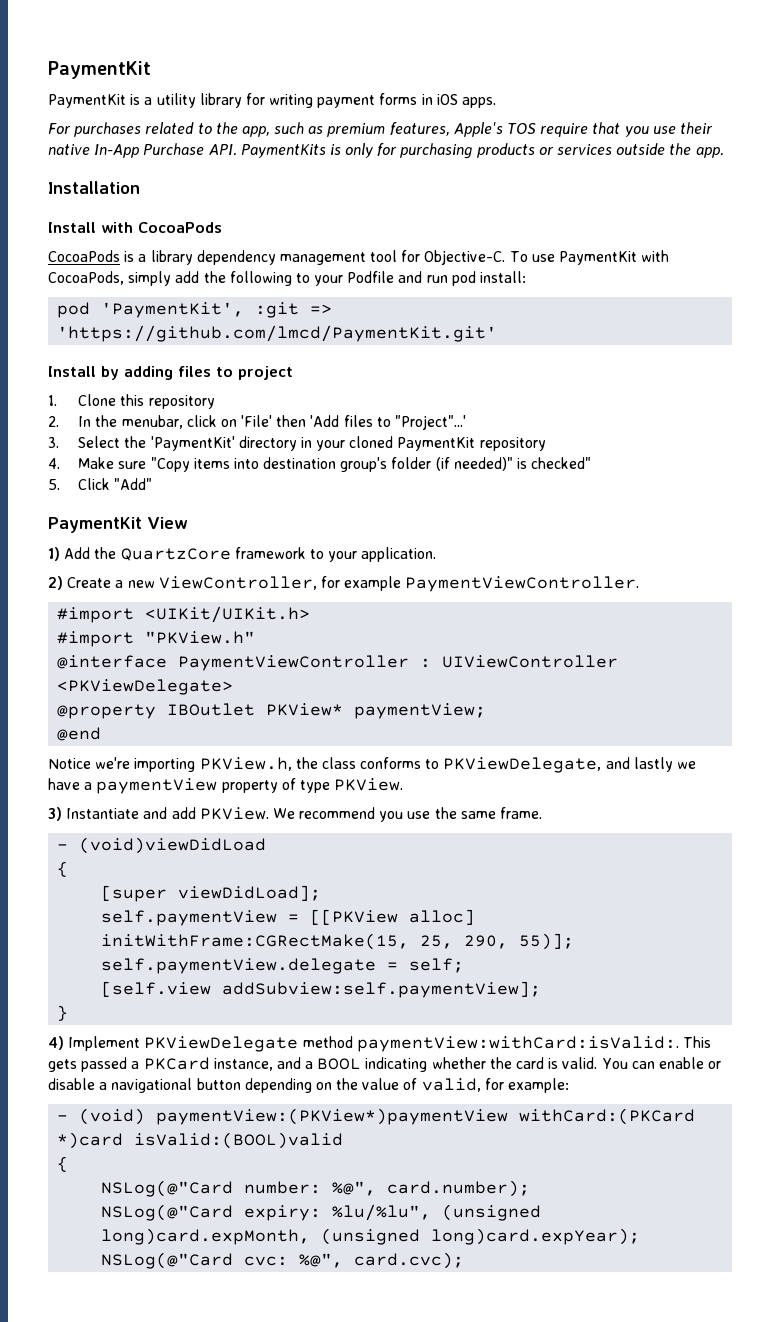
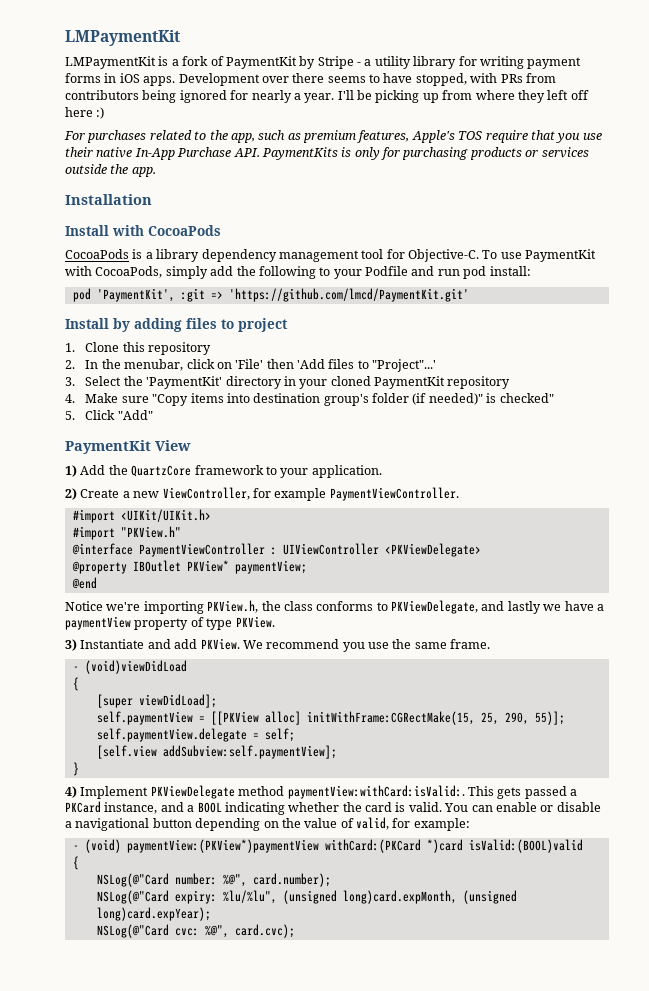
[48,61,151,79] [48,94,141,108] PaymentKit // PaymentKit is -> [65,30,180,46] [65,56,361,69] LMPaymentKit // LMPaymentKit is a fork of PaymentKit by Stripe -
(497, 102) none -> [178,73,556,86] [65,90,589,103] [65,107,105,119] Development over there seems to have stopped, with PRs from contributors being ignored for nearly a year. I'll be picking up from where they left off here :)

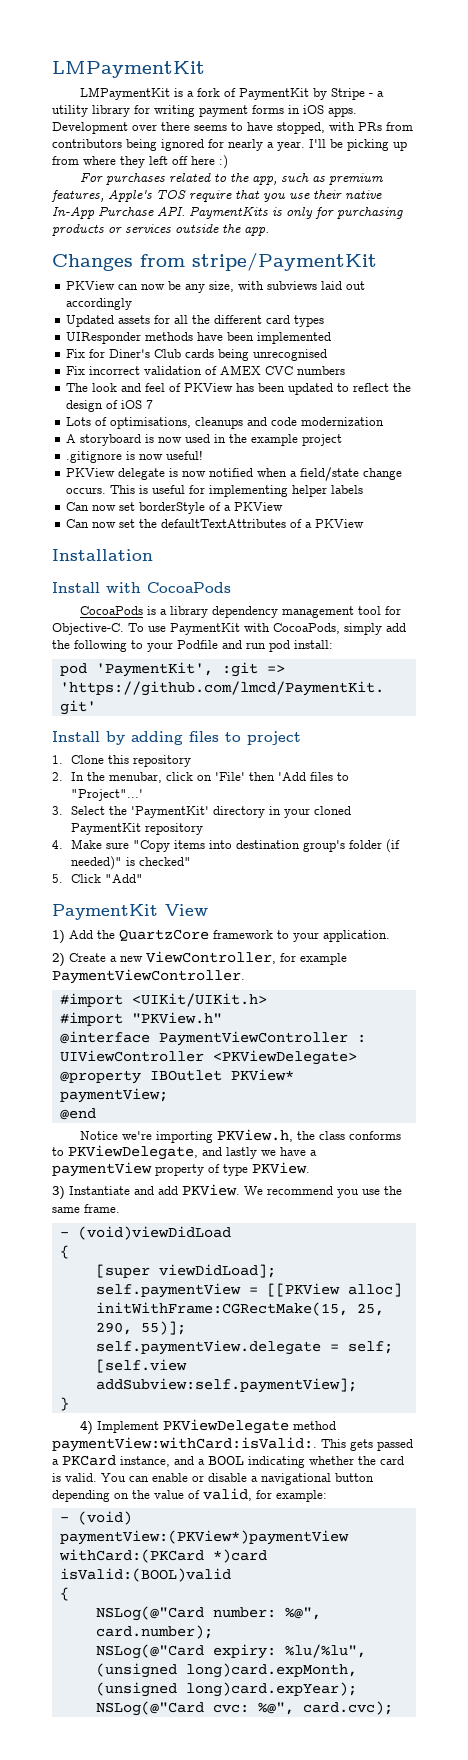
(156, 172) none -> [52,252,377,271] [66,281,366,293] [66,298,133,310] [66,315,325,327] [66,332,332,344] [66,349,328,361] [66,365,346,375] [66,383,412,395] [66,400,154,412] [66,417,385,429] [66,434,343,446] [66,450,204,463] [66,467,403,481] [66,485,364,497] [66,502,284,514] [66,519,365,528] // Changes from stripe/PaymentKit // PKView can now be any size, with subviews laid out accordingly // Updated assets for all the different card types // UIResponder methods have been implemented // Fix for Diner's Club cards being unrecognised // Fix incorrect validation of AMEX CVC numbers // The look and feel of PKView has been updated to reflect the design of iOS 7 // Lots of optimisations, cleanups and code modernization // A storyboard is now used in the example project // .gitignore is now useful! // PKView delegate is now notified when a field/state change occurs. This is useful for implementing helper labels // Can now set borderStyle of a PKView // Can now set the defaultTextAttributes of a PKView

